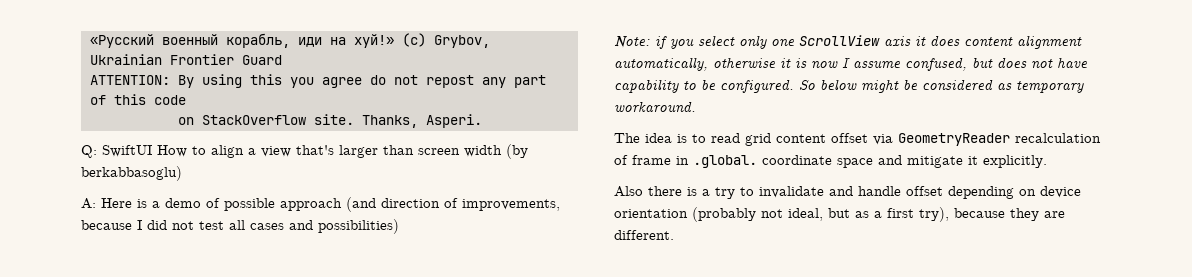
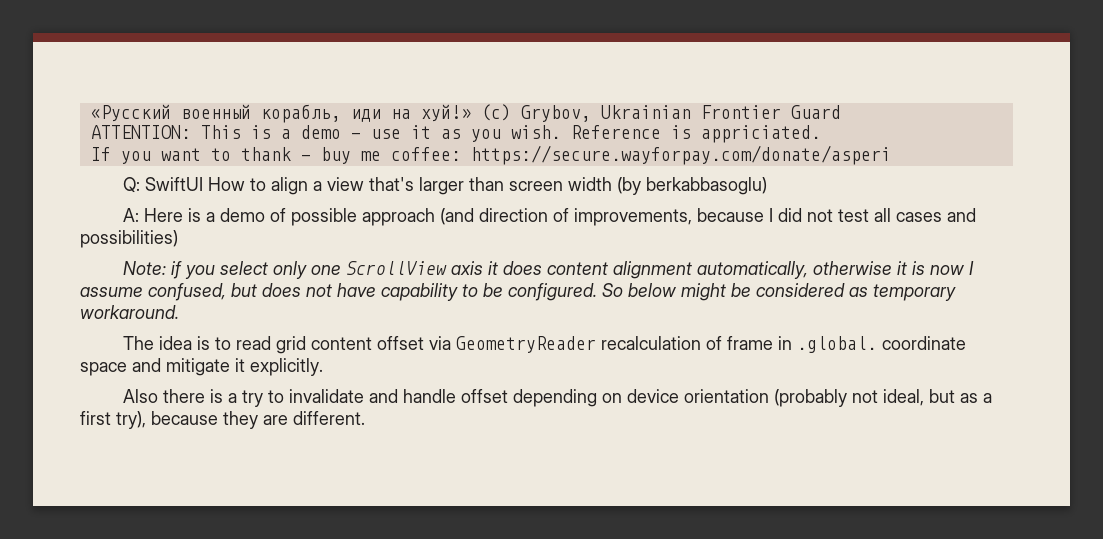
[178,74,546,88] [90,94,186,105] [178,114,482,128] By using this you agree do not repost any part of this code // on StackOverflow site. Thanks, Asperi. -> [200,125,821,143] [90,145,891,165] This is a demo - use it as you wish. Reference is appriciated. // If you want to thank - buy me coffee: https://secure.wayforpay.com/donate/asperi

